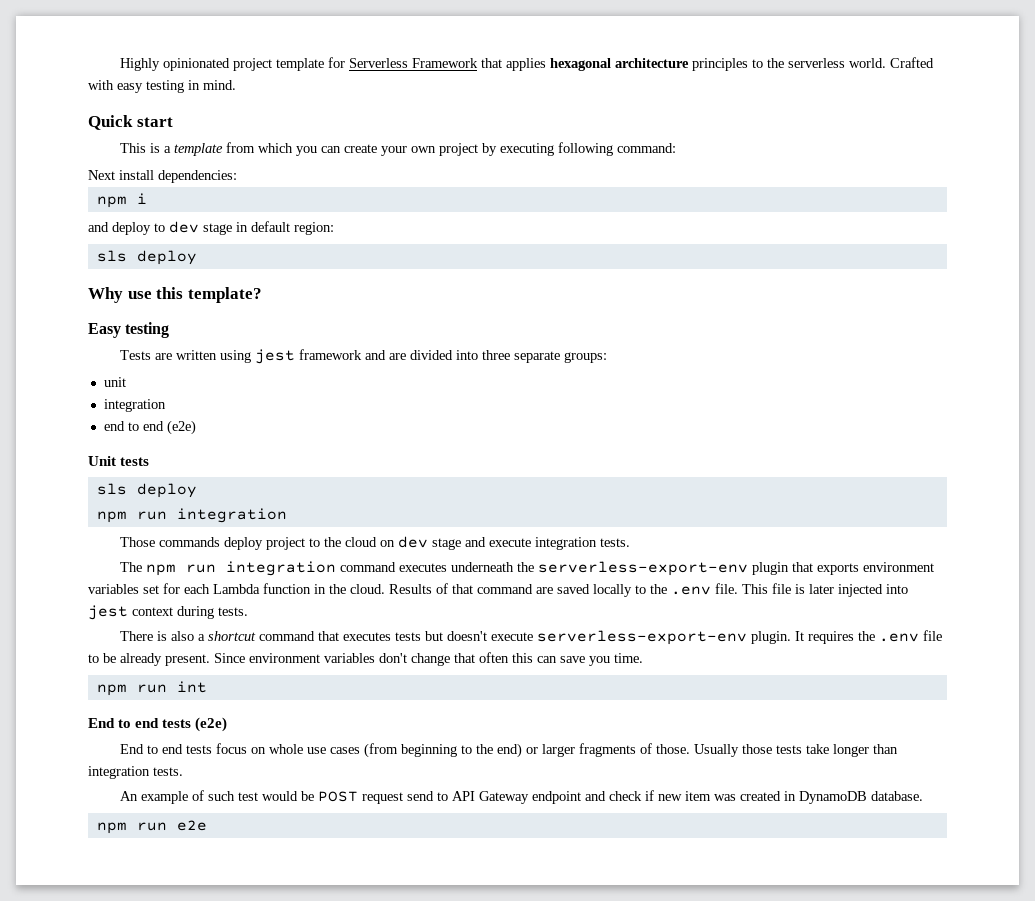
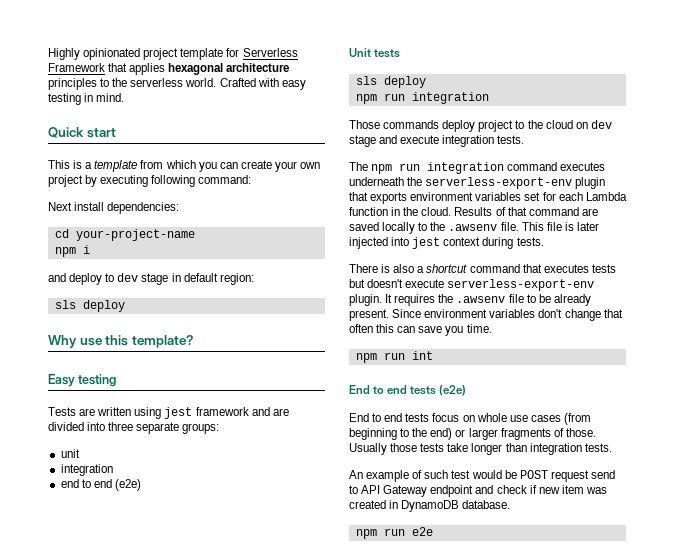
(237, 176) none -> [54,229,195,241] // cd your-project-name
[671,586,711,595] .env -> [448,224,498,231] .awsenv
[878,633,919,642] .env -> [456,296,506,303] .awsenv

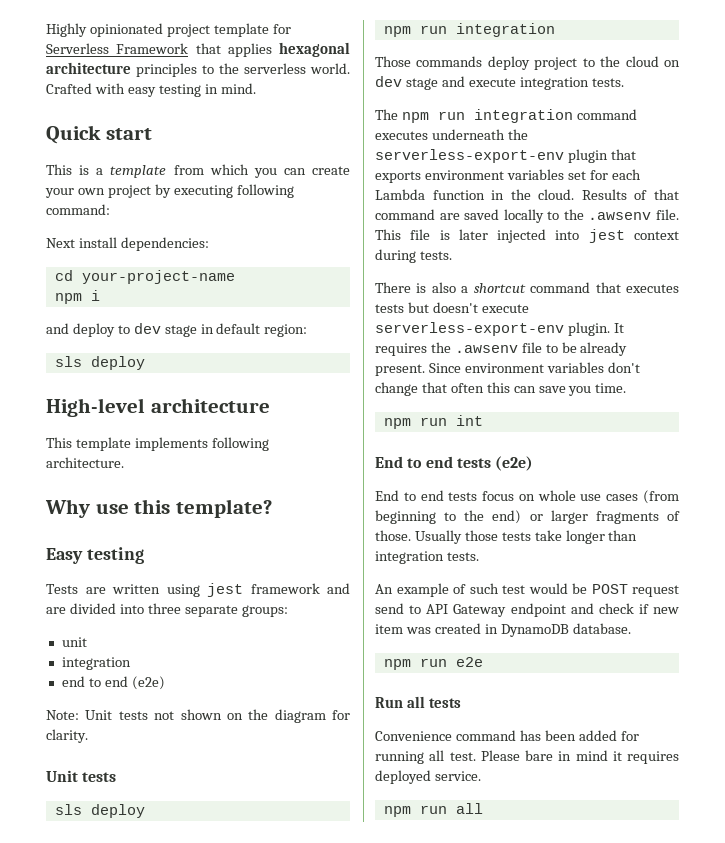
(125, 306) none -> [46,398,270,417] [46,437,269,451] [46,457,124,468] // High-level architecture // This template implements following architecture.
(141, 485) none -> [46,709,350,723] [46,729,88,743] // Note: Unit tests not shown on the diagram for clarity.
(433, 531) none -> [375,696,461,708] [375,730,639,741] [375,750,679,764] [375,770,481,784] [383,803,483,817] // Run all tests // Convenience command has been added for running all test. Please bare in mind it requires deployed service. // npm run all

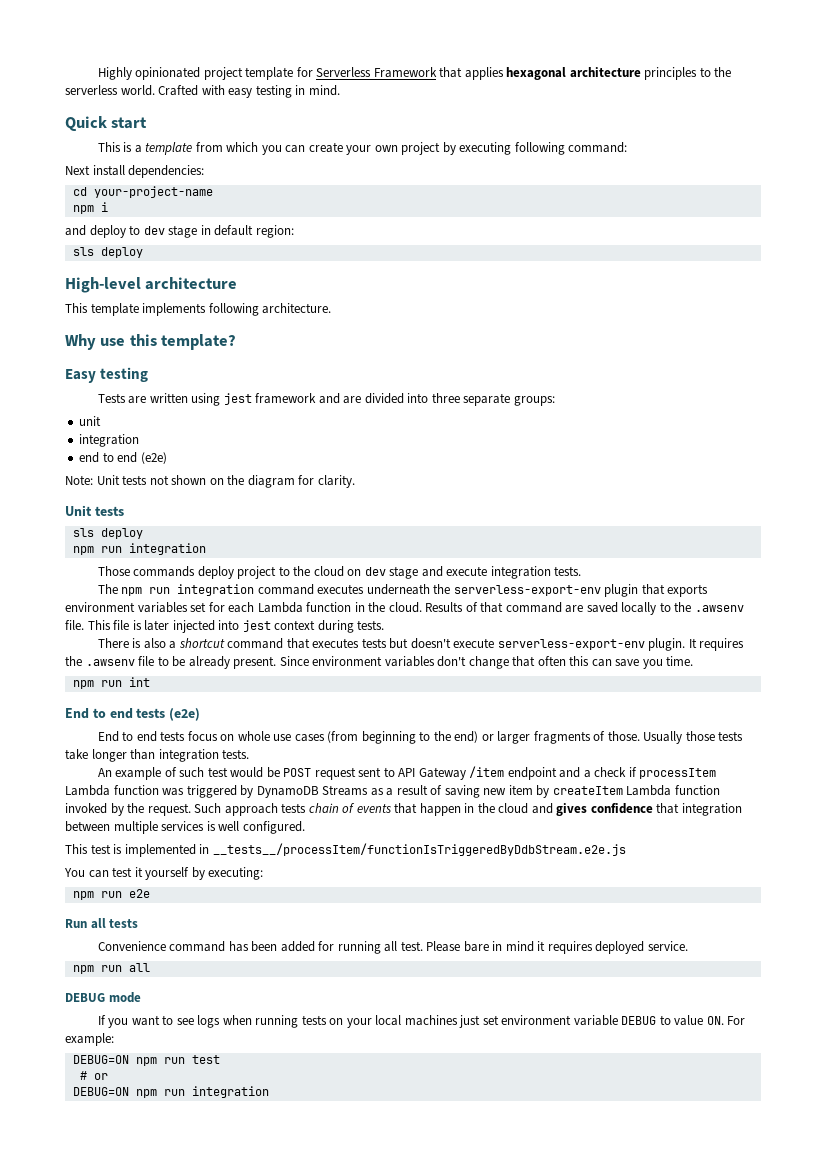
[375,603,404,614] send -> [358,767,382,777] sent
(507, 610) none -> [469,766,505,778] /item
(594, 608) none -> [583,770,591,778] a
[653,607,679,614] [375,623,631,637] new item was created in DynamoDB database. -> [639,768,717,779] [65,785,720,798] [65,803,742,816] [65,821,305,834] [65,843,626,857] [64,867,264,880] processItem Lambda function was triggered by DynamoDB Streams as a result of saving new item by createItem Lambda function invoked by the request. Such approach tests chain of events that happen in the cloud and gives confidence that integration between multiple services is well configured. // This test is implemented in __tests__/processItem/functionIsTriggeredByDdbStream.e2e.js // You can test it yourself by executing:
(483, 808) none -> [65,992,141,1003] [97,1015,746,1028] [65,1033,114,1046] [72,1055,220,1066] [79,1071,108,1080] [72,1086,269,1098] // DEBUG mode // If you want to see logs when running tests on your local machines just set environment variable DEBUG to value ON. For example: // DEBUG=ON npm run test // # or // DEBUG=ON npm run integration

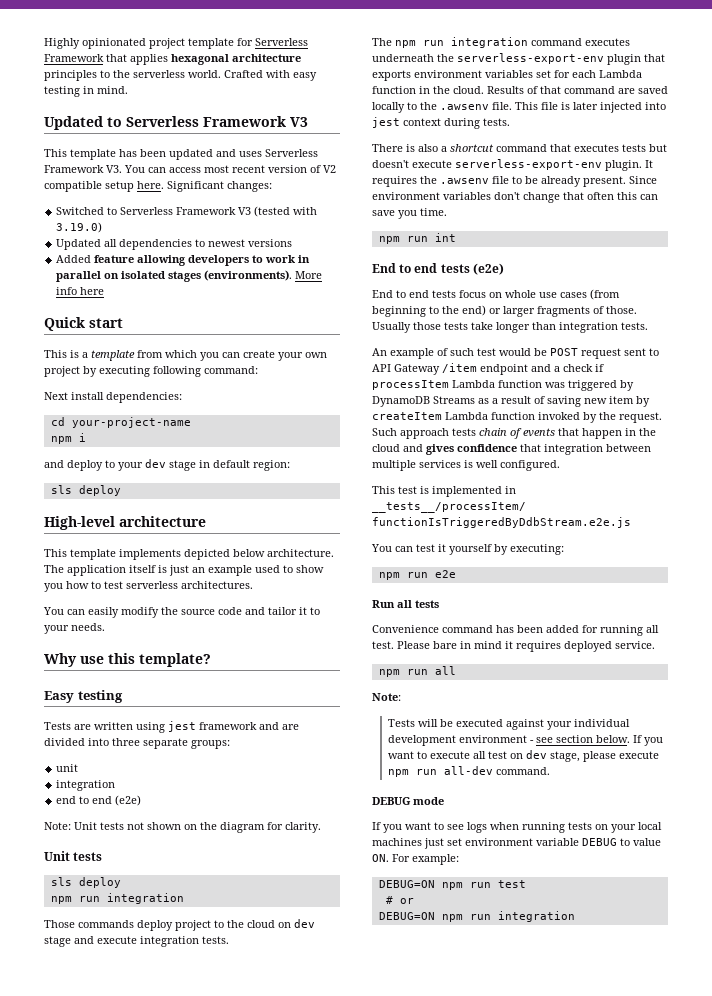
(340, 90) none -> [44,116,308,130] [44,149,318,160] [44,165,336,173] [44,181,272,192] [56,206,318,217] [56,222,103,233] [56,239,293,250] [56,255,311,266] [56,270,323,282] [56,287,105,295] // Updated to Serverless Framework V3 // This template has been updated and uses Serverless Framework V3. You can access most recent version of V2 compatible setup here. Significant changes: // Switched to Serverless Framework V3 (tested with 3.19.0) // Updated all dependencies to newest versions // Added feature allowing developers to work in parallel on isolated stages (environments). More info here
(141, 230) none -> [118,462,143,471] your
[208,303,259,316] following -> [184,549,265,560] depicted below
(332, 308) none -> [44,565,324,576] [44,581,253,592] [43,607,320,618] [44,623,105,634] The application itself is just an example used to show you how to test serverless architectures. // You can easily modify the source code and tailor it to your needs.
(150, 967) none -> [372,693,401,701] [387,719,630,730] [387,735,663,746] [387,750,659,762] [387,766,550,777] // Note: // Tests will be executed against your individual development environment - see section below. If you want to execute all test on dev stage, please execute npm run all-dev command.

